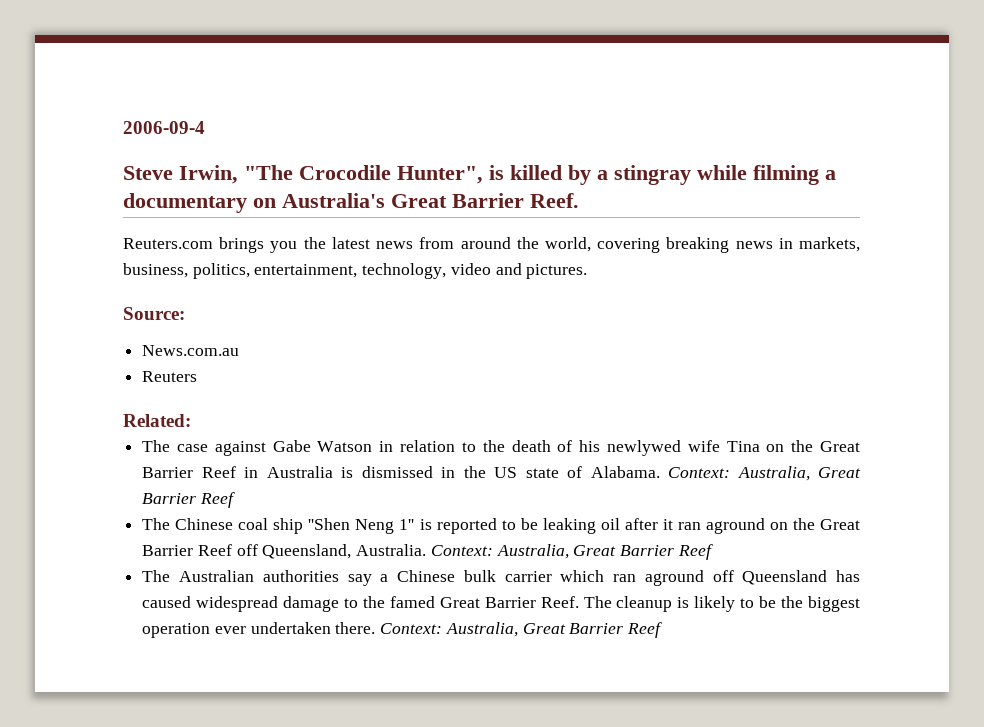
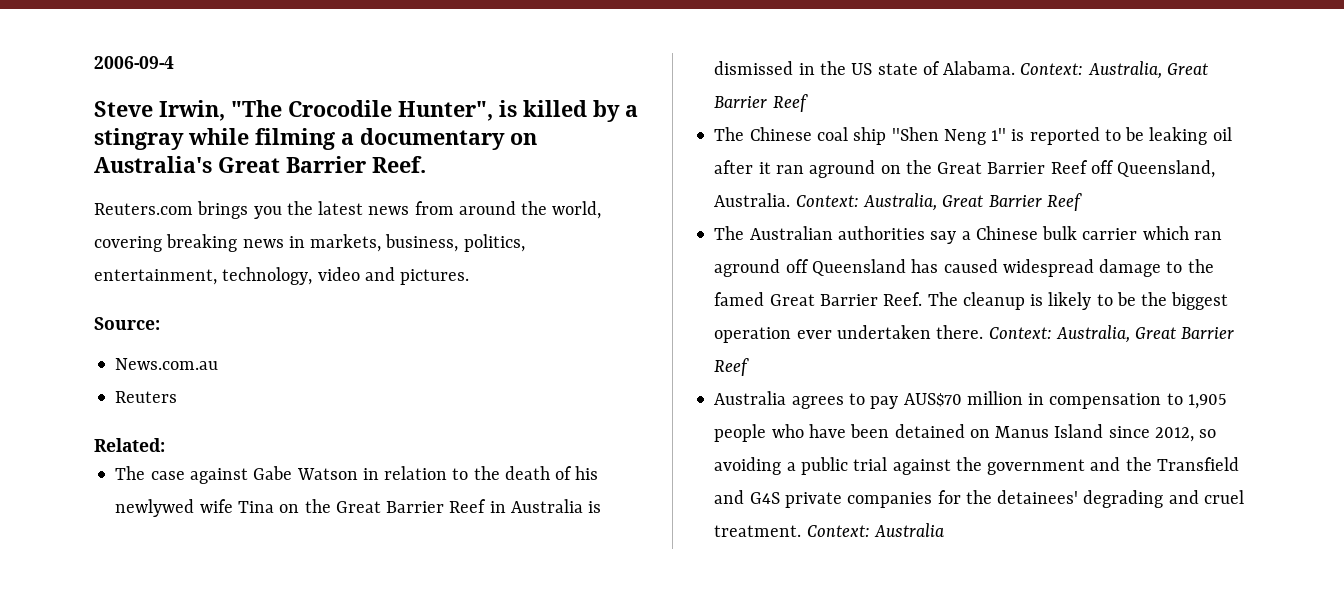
(663, 630) none -> [714,391,1227,409] [714,424,1217,442] [714,457,1239,475] [714,490,1244,508] [714,523,944,537] // Australia agrees to pay AUS$70 million in compensation to 1,905 people who have been detained on Manus Island since 2012, so avoiding a public trial against the government and the Transfield and G4S private companies for the detainees' degrading and cruel treatment. Context: Australia

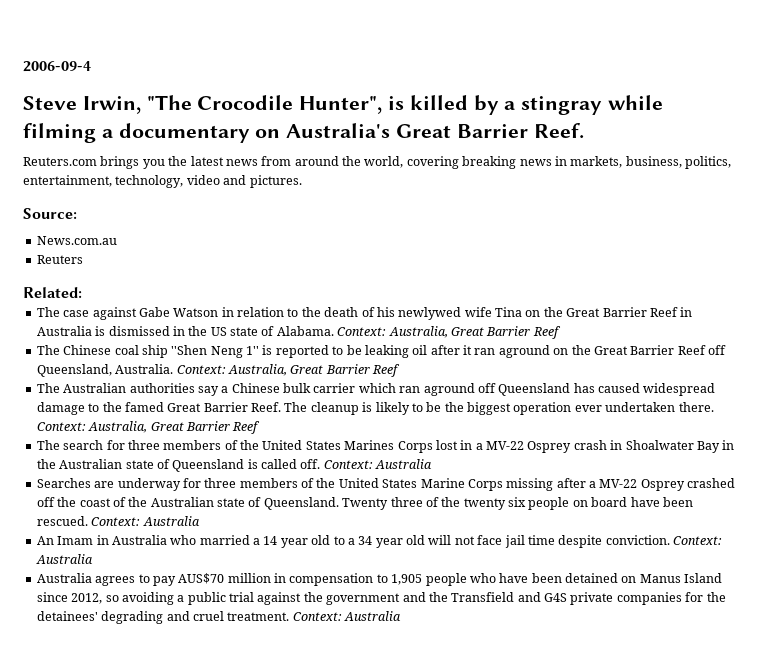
(750, 367) none -> [36,440,735,453] [36,459,433,472] [36,478,736,491] [36,497,693,510] [36,516,200,526] [36,535,722,548] [35,554,93,564] // The search for three members of the United States Marines Corps lost in a MV-22 Osprey crash in Shoalwater Bay in the Australian state of Queensland is called off. Context: Australia // Searches are underway for three members of the United States Marine Corps missing after a MV-22 Osprey crashed off the coast of the Australian state of Queensland. Twenty three of the twenty six people on board have been rescued. Context: Australia // An Imam in Australia who married a 14 year old to a 34 year old will not face jail time despite conviction. Context: Australia

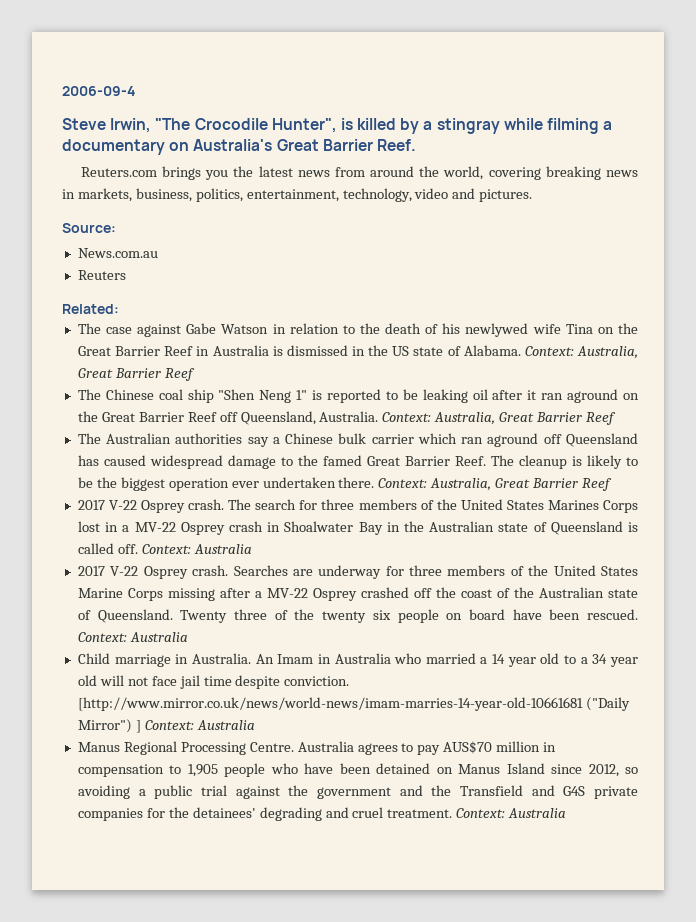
[171,345,259,358] ''Shen Neng 1'' -> [218,389,308,403] "Shen Neng 1"
(261, 427) none -> [77,499,225,513] 2017 V-22 Osprey crash.
(433, 464) none -> [77,565,229,579] 2017 V-22 Osprey crash.
(200, 521) none -> [77,653,251,667] Child marriage in Australia.
[673,536,722,545] [35,554,93,564] Context: Australia // -> [77,697,630,711] [77,719,255,733] [77,741,294,755] [http://www.mirror.co.uk/news/world-news/imam-marries-14-year-old-10661681 ("Daily Mirror") ] Context: Australia // Manus Regional Processing Centre.

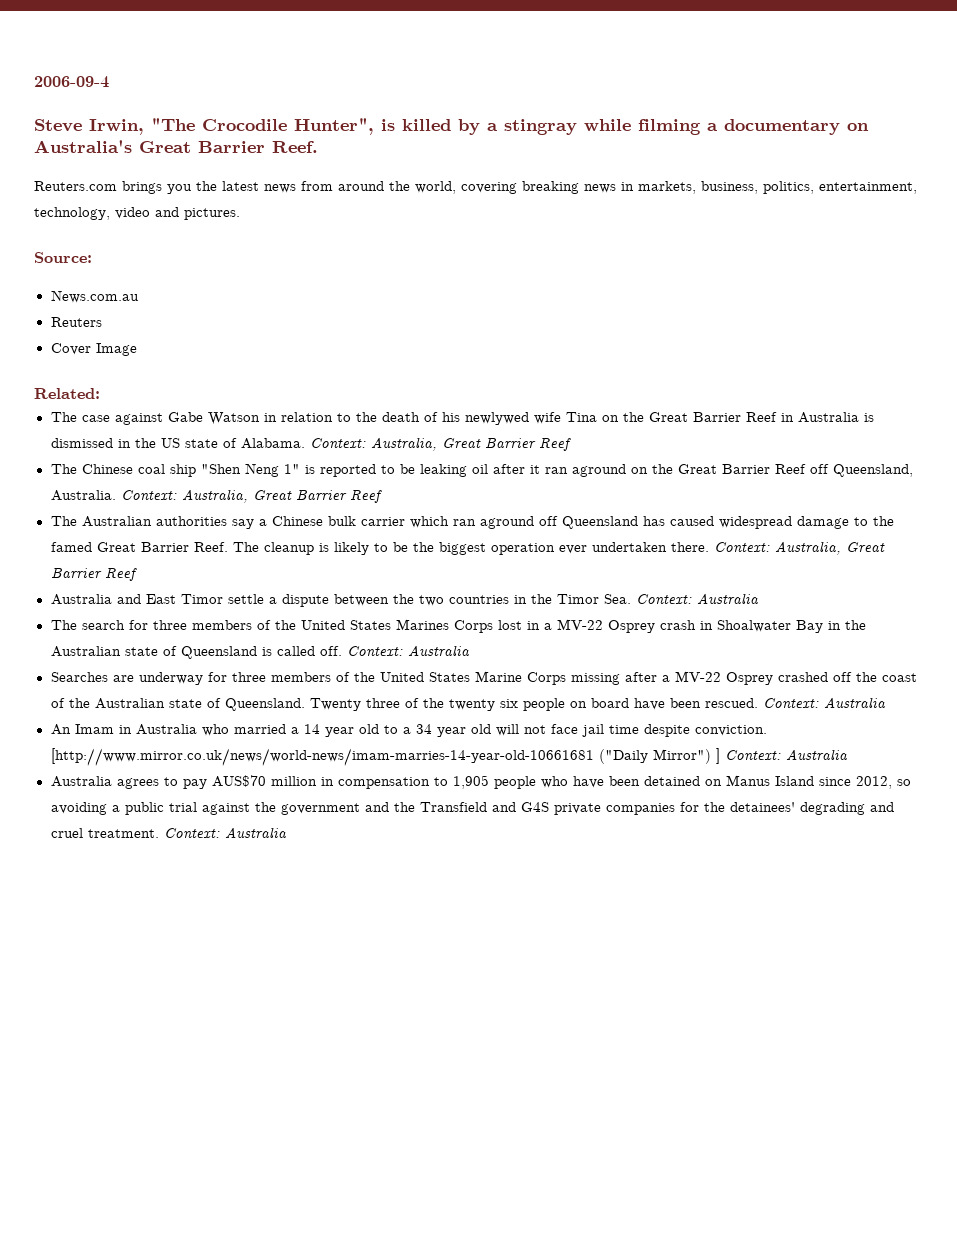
(126, 275) none -> [50,343,137,356] // Cover Image
[77,499,225,513] 2017 V-22 Osprey crash. -> [50,593,759,607] Australia and East Timor settle a dispute between the two countries in the Timor Sea. Context: Australia //
[77,565,229,579] 2017 V-22 Osprey crash. -> (470, 650) none
[77,653,251,667] Child marriage in Australia. -> (886, 702) none
[77,741,294,755] Manus Regional Processing Centre. -> (848, 754) none

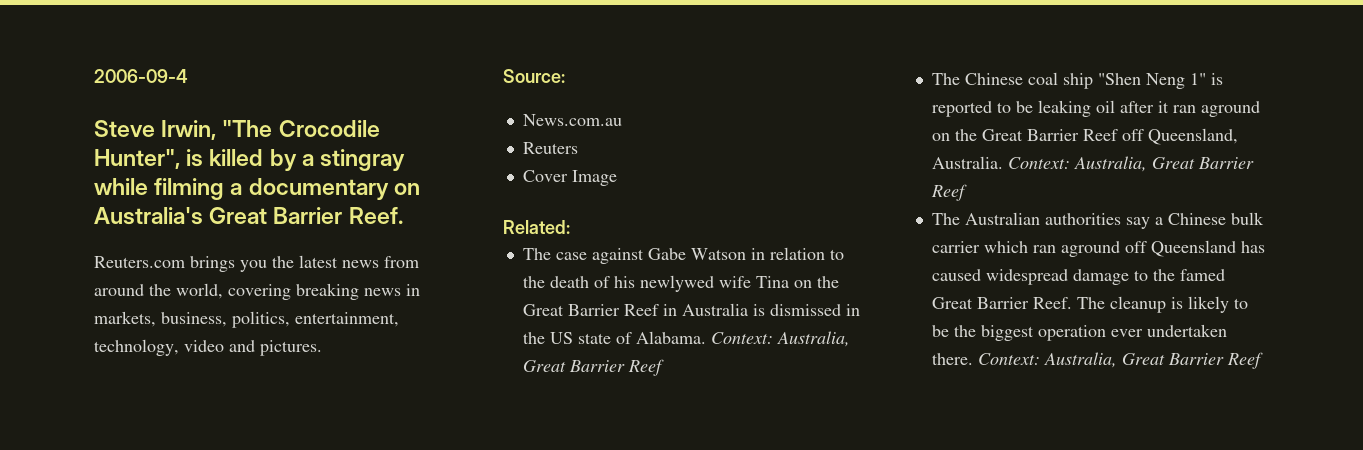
[50,593,759,607] [50,619,866,633] [50,645,470,659] [50,671,917,685] [50,697,886,711] [50,724,767,737] [50,748,848,766] [50,775,911,789] [50,802,894,815] [50,827,287,839] // Australia and East Timor settle a dispute between the two countries in the Timor Sea. Context: Australia // The search for three members of the United States Marines Corps lost in a MV-22 Osprey crash in Shoalwater Bay in the Australian state of Queensland is called off. Context: Australia // Searches are underway for three members of the United States Marine Corps missing after a MV-22 Osprey crashed off the coast of the Australian state of Queensland. Twenty three of the twenty six people on board have been rescued. Context: Australia // An Imam in Australia who married a 14 year old to a 34 year old will not face jail time despite conviction. [http://www.mirror.co.uk/news/world-news/imam-marries-14-year-old-10661681 ("Daily Mirror") ] Context: Australia // Australia agrees to pay AUS$70 million in compensation to 1,905 people who have been detained on Manus Island since 2012, so avoiding a public trial against the government and the Transfield and G4S private companies for the detainees' degrading and cruel treatment. Context: Australia -> (1263, 360) none

